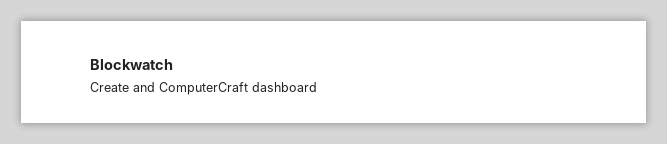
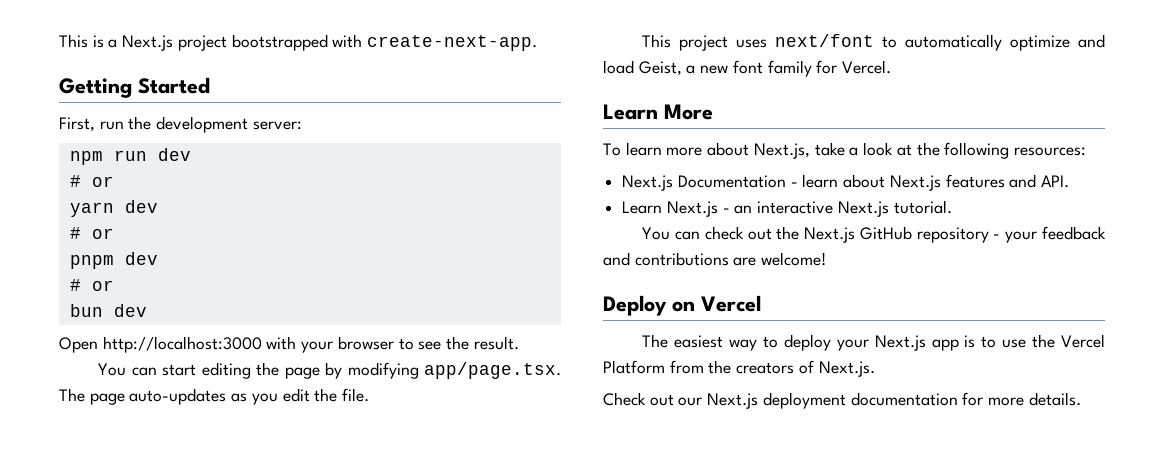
[90,59,173,70] [90,82,317,95] Blockwatch // Create and ComputerCraft dashboard -> [59,34,538,51] [59,77,210,98] [59,116,302,133] [69,148,191,165] [69,175,114,187] [69,200,158,217] [69,227,114,239] [69,252,158,269] [69,279,114,291] [69,304,147,317] [59,336,519,353] [98,362,561,379] [59,388,370,405] [642,34,1105,51] [603,60,892,77] [603,104,713,120] [603,142,1086,159] [622,174,1070,191] [622,200,952,217] [642,226,1106,243] [603,252,827,266] [603,295,761,316] [642,334,1105,351] [603,360,875,377] [603,392,1081,409] This is a Next.js project bootstrapped with create-next-app. // Getting Started // First, run the development server: // npm run dev // # or // yarn dev // # or // pnpm dev // # or // bun dev // Open http://localhost:3000 with your browser to see the result. // You can start editing the page by modifying app/page.tsx. The page auto-updates as you edit the file. // This project uses next/font to automatically optimize and load Geist, a new font family for Vercel. // Learn More // To learn more about Next.js, take a look at the following resources: // Next.js Documentation - learn about Next.js features and API. // Learn Next.js - an interactive Next.js tutorial. // You can check out the Next.js GitHub repository - your feedback and contributions are welcome! // Deploy on Vercel // The easiest way to deploy your Next.js app is to use the Vercel Platform from the creators of Next.js. // Check out our Next.js deployment documentation for more details.

